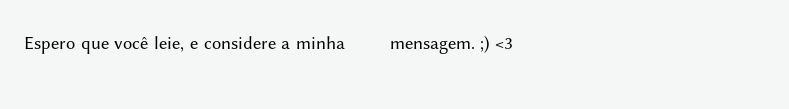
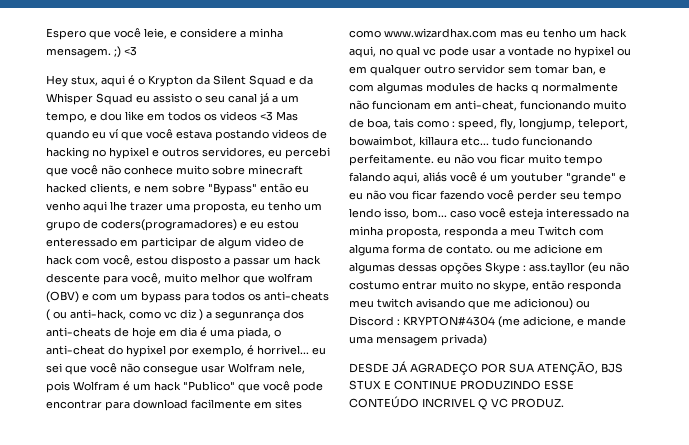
(513, 43) none -> [46,75,313,87] [46,93,299,105] [46,111,298,123] [46,129,327,141] [46,147,330,159] [46,165,303,177] [46,183,309,195] [46,201,322,213] [46,219,299,231] [46,237,304,249] [46,255,321,267] [46,273,313,285] [46,291,329,303] [46,309,304,321] [46,327,281,339] [46,345,326,357] [46,363,305,375] [46,381,323,393] [46,399,302,411] [349,28,627,38] [349,46,631,58] [349,64,606,76] [349,82,618,94] [349,100,626,111] [349,118,628,130] [349,136,592,147] [349,154,602,166] [349,172,626,184] [349,190,621,202] [349,208,629,220] [349,226,604,238] [349,244,603,256] [349,262,629,274] [349,280,621,292] [349,298,590,310] [349,316,626,328] [349,334,487,346] [349,361,623,375] [349,380,574,390] [349,396,564,410] // Hey stux, aqui é o Krypton da Silent Squad e da Whisper Squad eu assisto o seu canal já a um tempo, e dou like em todos os videos <3 Mas quando eu ví que você estava postando videos de hacking no hypixel e outros servidores, eu percebi que você não conhece muito sobre minecraft hacked clients, e nem sobre "Bypass" então eu venho aqui lhe trazer uma proposta, eu tenho um grupo de coders(programadores) e eu estou enteressado em participar de algum video de hack com você, estou disposto a passar um hack descente para você, muito melhor que wolfram (OBV) e com um bypass para todos os anti-cheats ( ou anti-hack, como vc diz ) a segunrança dos anti-cheats de hoje em dia é uma piada, o anti-cheat do hypixel por exemplo, é horrivel... eu sei que você não consegue usar Wolfram nele, pois Wolfram é um hack "Publico" que você pode encontrar para download facilmente em sites como www.wizardhax.com mas eu tenho um hack aqui, no qual vc pode usar a vontade no hypixel ou em qualquer outro servidor sem tomar ban, e com algumas modules de hacks q normalmente não funcionam em anti-cheat, funcionando muito de boa, tais como : speed, fly, longjump, teleport, bowaimbot, killaura etc... tudo funcionando perfeitamente. eu não vou ficar muito tempo falando aqui, aliás você é um youtuber "grande" e eu não vou ficar fazendo você perder seu tempo lendo isso, bom... caso você esteja interessado na minha proposta, responda a meu Twitch com alguma forma de contato. ou me adicione em algumas dessas opções Skype : ass.tayllor (eu não costumo entrar muito no skype, então responda meu twitch avisando que me adicionou) ou Discord : KRYPTON#4304 (me adicione, e mande uma mensagem privada) // DESDE JÁ AGRADEÇO POR SUA ATENÇÃO, BJS STUX E CONTINUE PRODUZINDO ESSE CONTEÚDO INCRIVEL Q VC PRODUZ.

